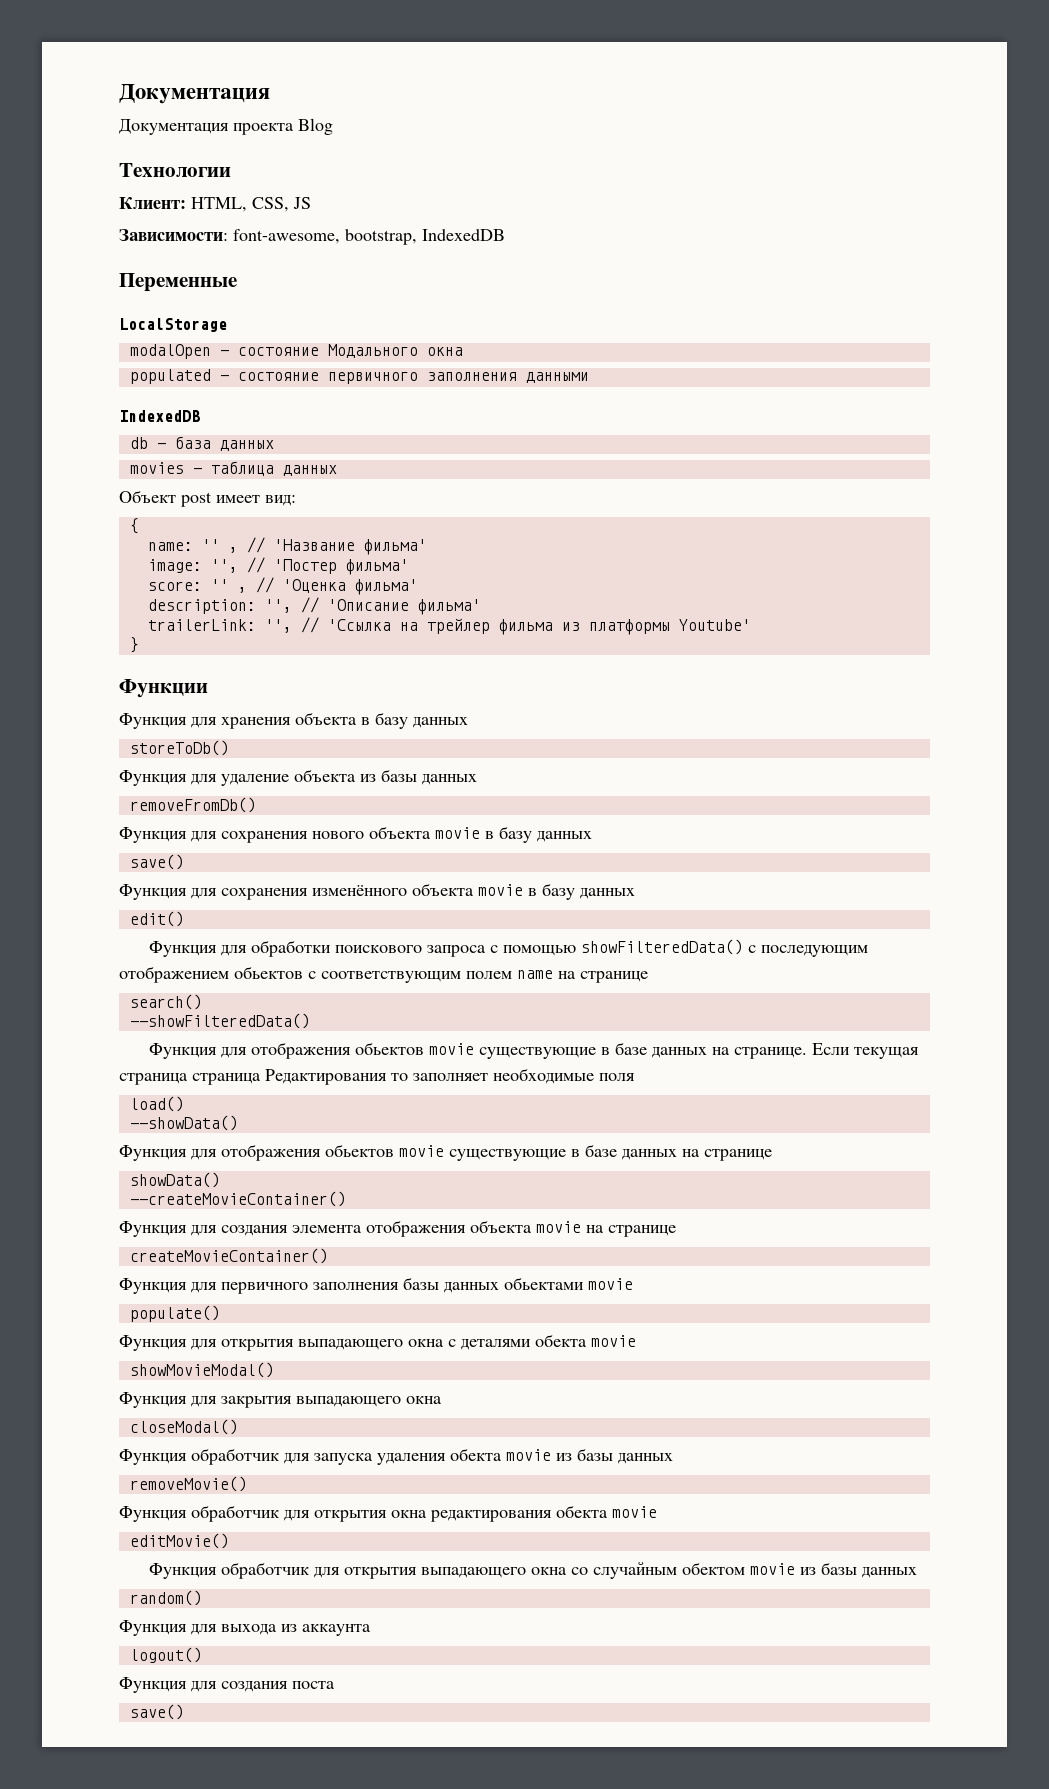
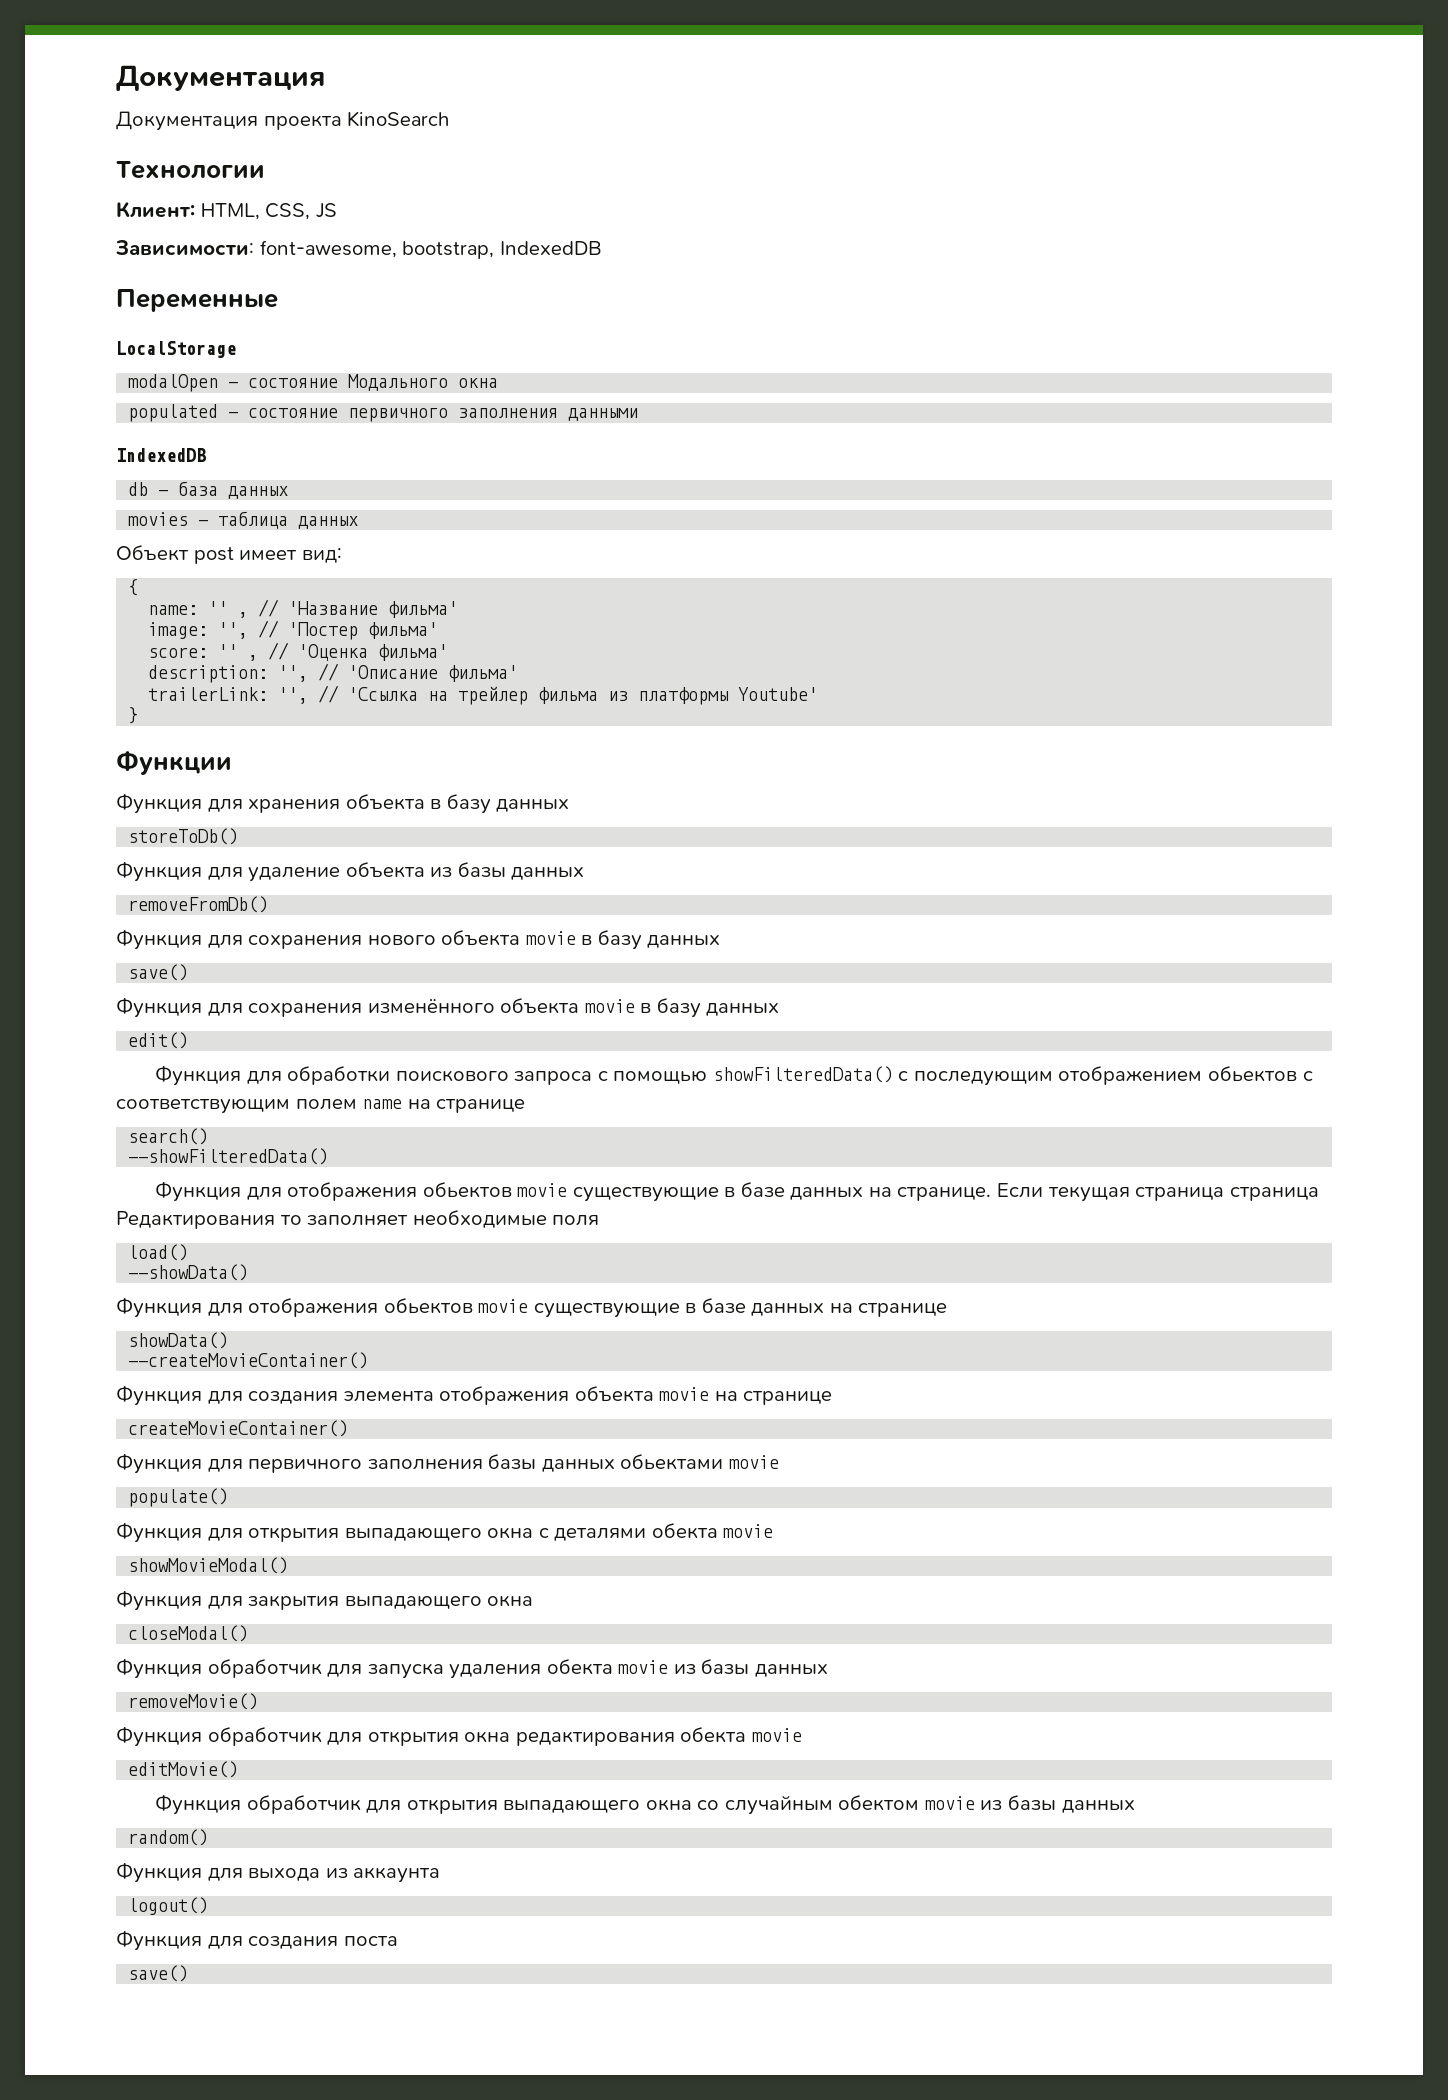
[298,118,333,135] Blog -> [347,111,450,127] KinoSearch

